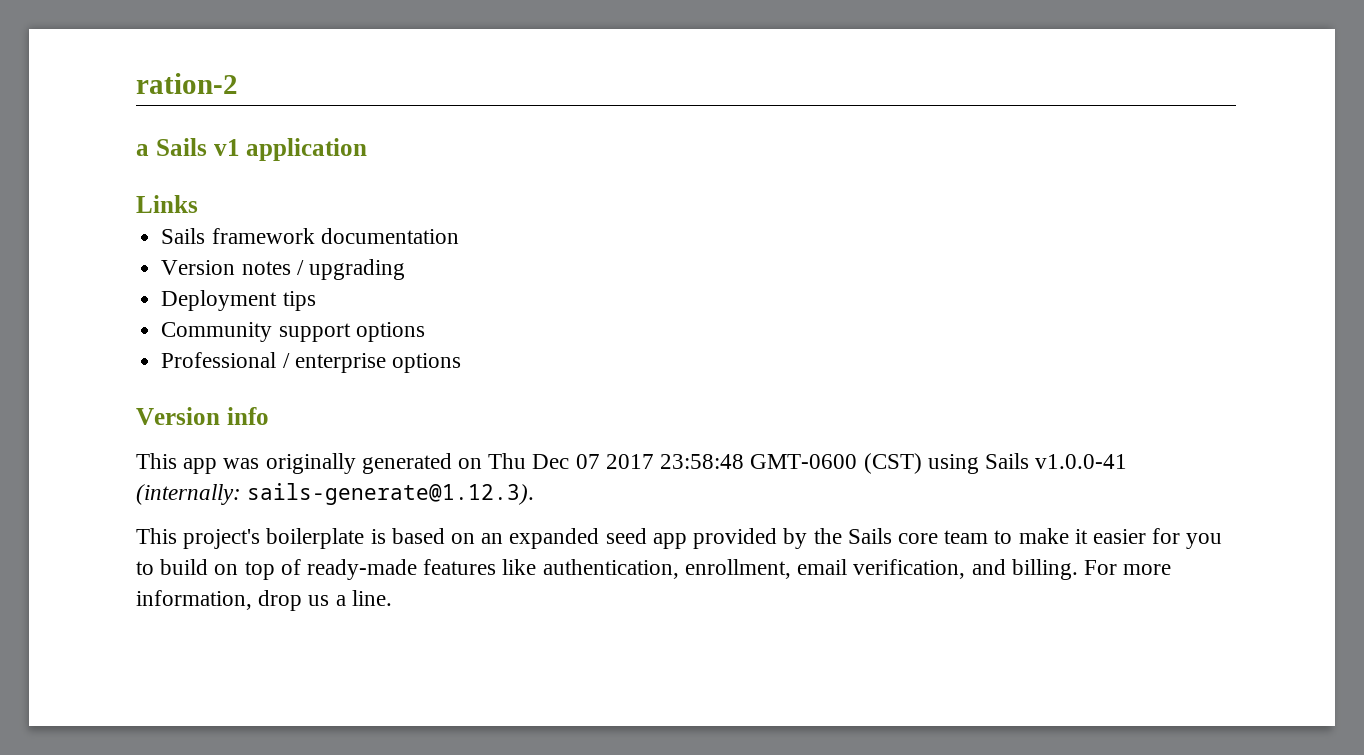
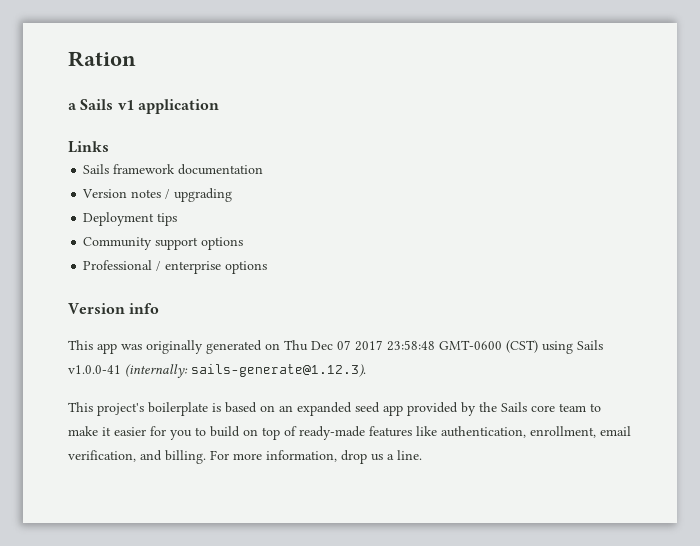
[136,73,238,94] ration-2 -> [68,51,136,67] Ration

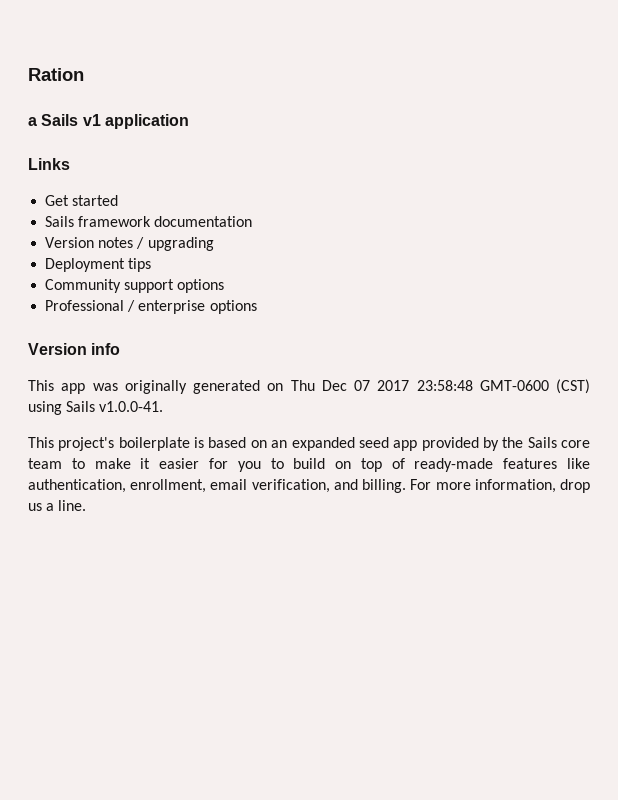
(109, 147) none -> [45,195,119,206] // Get started
[68,364,366,378] v1.0.0-41 (internally: sails-generate@1.12.3). -> [99,401,164,412] v1.0.0-41.

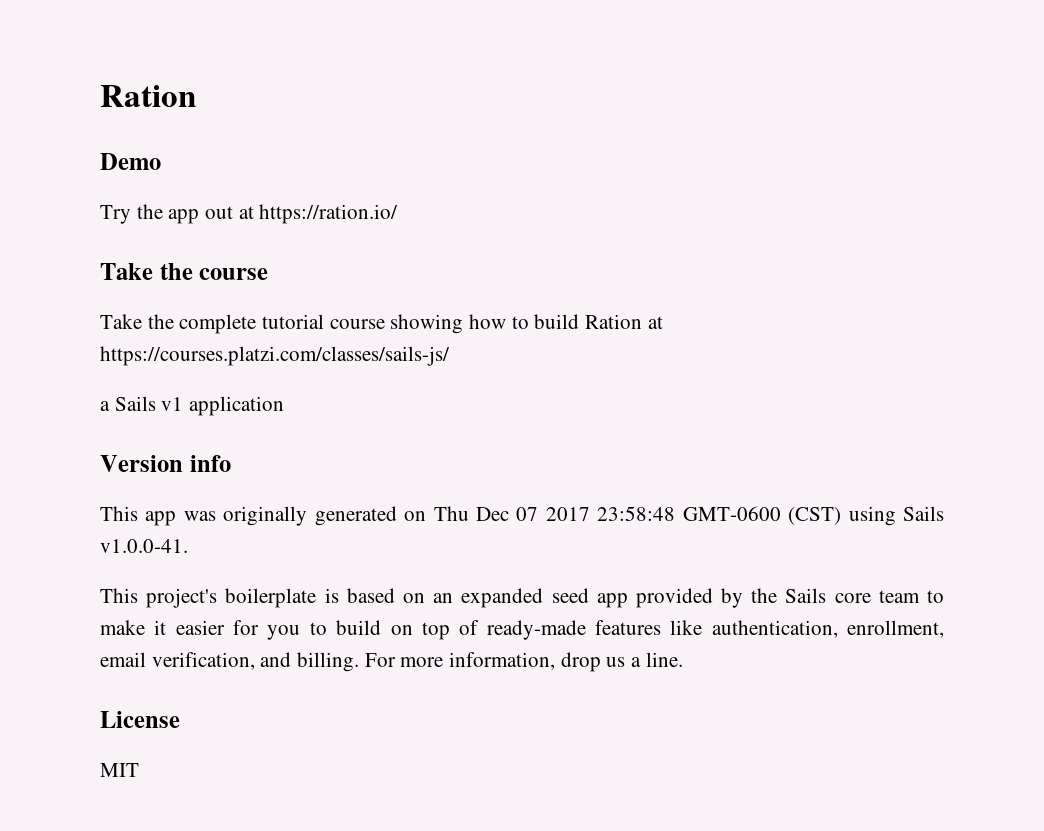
[28,114,189,129] [28,158,70,170] [45,195,119,206] [45,216,253,227] [45,237,214,251] [45,258,152,272] [45,279,225,293] [45,300,257,314] a Sails v1 application // Links // Get started // Sails framework documentation // Version notes / upgrading // Deployment tips // Community support options // Professional / enterprise options -> [100,153,161,170] [100,204,399,224] [100,263,269,280] [100,314,663,334] [100,346,450,366] [100,396,285,416] Demo // Try the app out at https://ration.io/ // Take the course // Take the complete tutorial course showing how to build Ration at https://courses.platzi.com/classes/sails-js/ // a Sails v1 application
(87, 505) none -> [100,711,180,728] [100,763,139,777] // License // MIT

